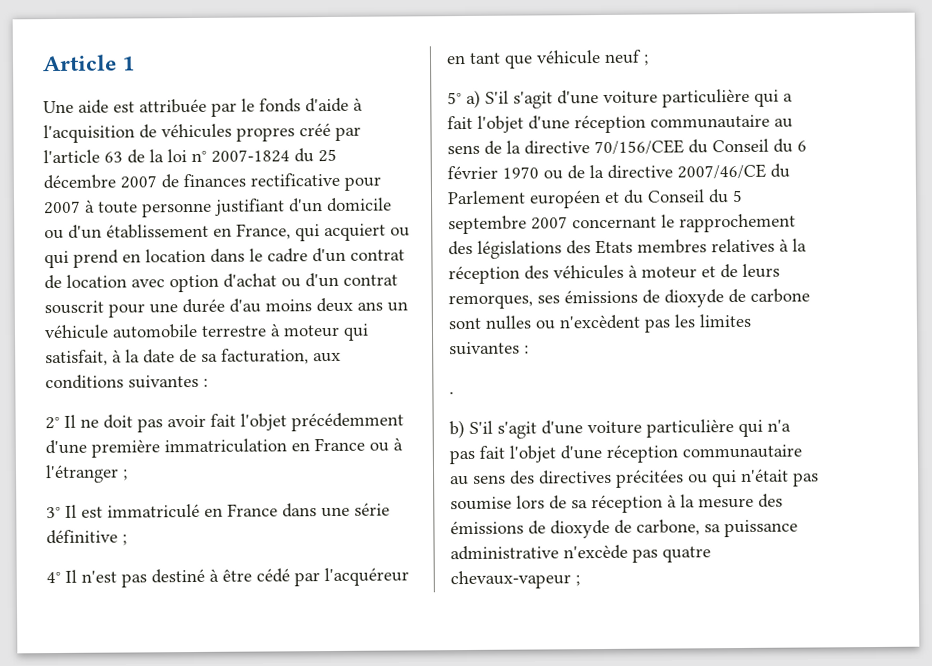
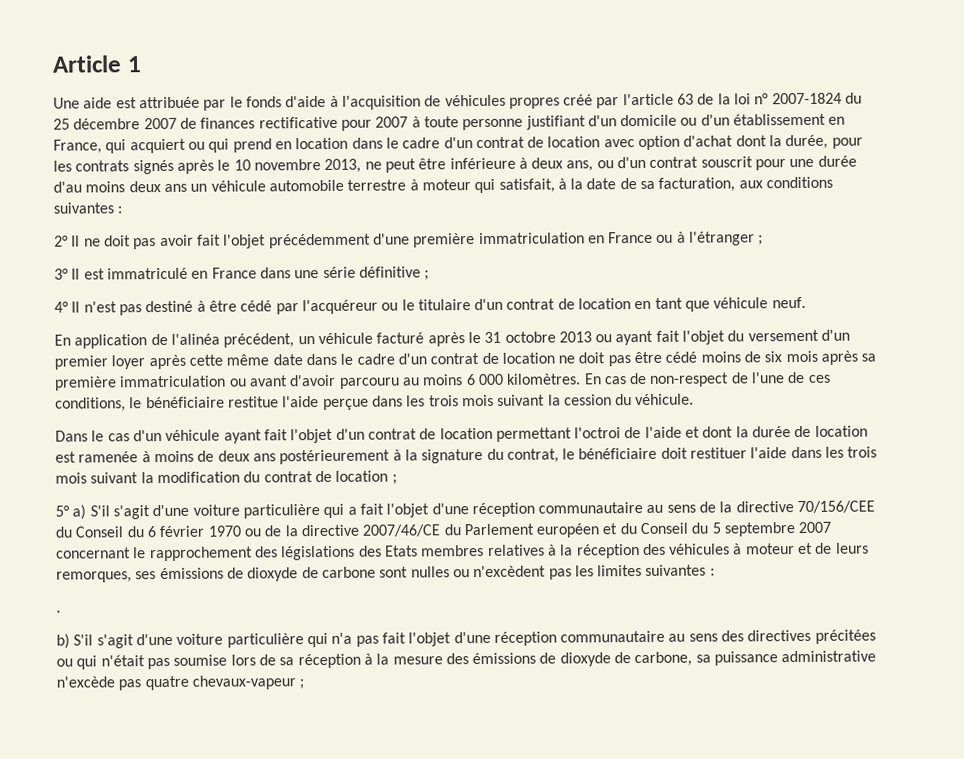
(277, 280) none -> [735,134,863,150] [53,157,594,175] dont la durée, pour les contrats signés après le 10 novembre 2013, ne peut être inférieure à deux ans,
[446,49,642,69] en tant que véhicule neuf -> [381,296,806,312] [54,329,851,349] [54,350,877,370] [54,371,831,391] [55,393,695,412] [55,425,868,444] [55,446,878,465] [55,470,389,484] ou le titulaire d'un contrat de location en tant que véhicule neuf. // En application de l'alinéa précédent, un véhicule facturé après le 31 octobre 2013 ou ayant fait l'objet du versement d'un premier loyer après cette même date dans le cadre d'un contrat de location ne doit pas être cédé moins de six mois après sa première immatriculation ou avant d'avoir parcouru au moins 6 000 kilomètres. En cas de non-respect de l'une de ces conditions, le bénéficiaire restitue l'aide perçue dans les trois mois suivant la cession du véhicule. // Dans le cas d'un véhicule ayant fait l'objet d'un contrat de location permettant l'octroi de l'aide et dont la durée de location est ramenée à moins de deux ans postérieurement à la signature du contrat, le bénéficiaire doit restituer l'aide dans les trois mois suivant la modification du contrat de location

